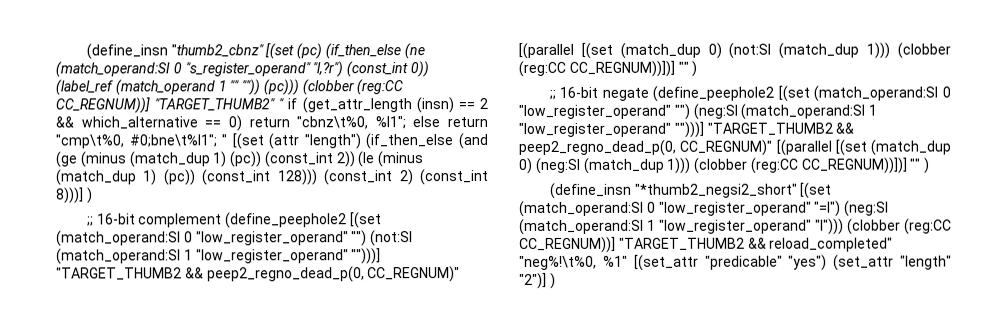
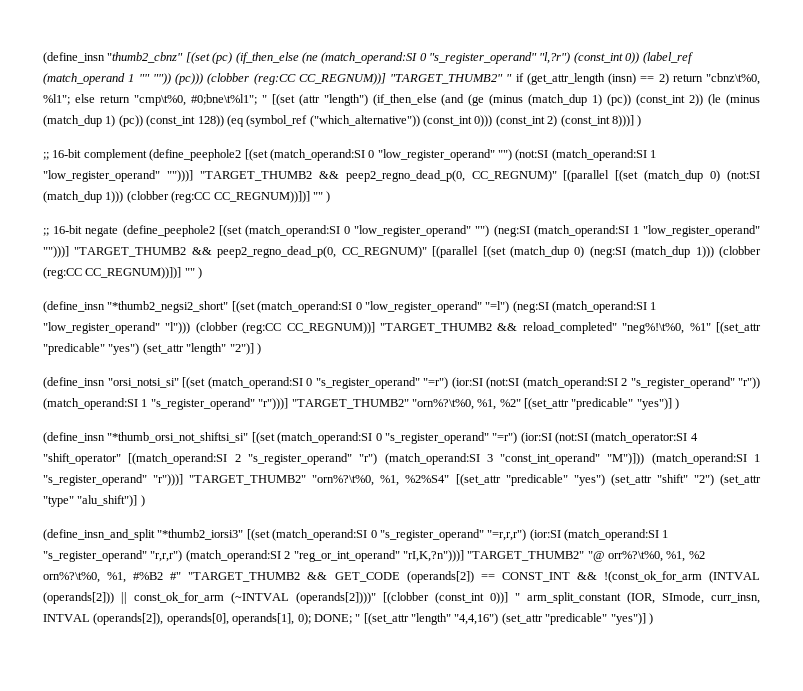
[479,98,489,110] [55,115,242,132] 2 && which_alternative == 0) -> [658,73,669,85] 2)
[277,169,318,186] 128))) -> [197,115,493,127] 128)) (eq (symbol_ref ("which_alternative")) (const_int 0)))
(556, 280) none -> [43,377,760,389] [43,398,680,410] [43,432,698,444] [43,453,760,465] [43,474,762,486] [43,495,145,507] [43,529,669,541] [43,550,705,562] [43,571,761,583] [43,592,760,604] [43,613,653,625] // (define_insn "orsi_notsi_si" [(set (match_operand:SI 0 "s_register_operand" "=r") (ior:SI (not:SI (match_operand:SI 2 "s_register_operand" "r")) (match_operand:SI 1 "s_register_operand" "r")))] "TARGET_THUMB2" "orn%?\t%0, %1, %2" [(set_attr "predicable" "yes")] ) // (define_insn "*thumb_orsi_not_shiftsi_si" [(set (match_operand:SI 0 "s_register_operand" "=r") (ior:SI (not:SI (match_operator:SI 4 "shift_operator" [(match_operand:SI 2 "s_register_operand" "r") (match_operand:SI 3 "const_int_operand" "M")])) (match_operand:SI 1 "s_register_operand" "r")))] "TARGET_THUMB2" "orn%?\t%0, %1, %2%S4" [(set_attr "predicable" "yes") (set_attr "shift" "2") (set_attr "type" "alu_shift")] ) // (define_insn_and_split "*thumb2_iorsi3" [(set (match_operand:SI 0 "s_register_operand" "=r,r,r") (ior:SI (match_operand:SI 1 "s_register_operand" "r,r,r") (match_operand:SI 2 "reg_or_int_operand" "rI,K,?n")))] "TARGET_THUMB2" "@ orr%?\t%0, %1, %2 orn%?\t%0, %1, #%B2 #" "TARGET_THUMB2 && GET_CODE (operands[2]) == CONST_INT && !(const_ok_for_arm (INTVAL (operands[2])) || const_ok_for_arm (~INTVAL (operands[2])))" [(clobber (const_int 0))] " arm_split_constant (IOR, SImode, curr_insn, INTVAL (operands[2]), operands[0], operands[1], 0); DONE; " [(set_attr "length" "4,4,16") (set_attr "predicable" "yes")] )

